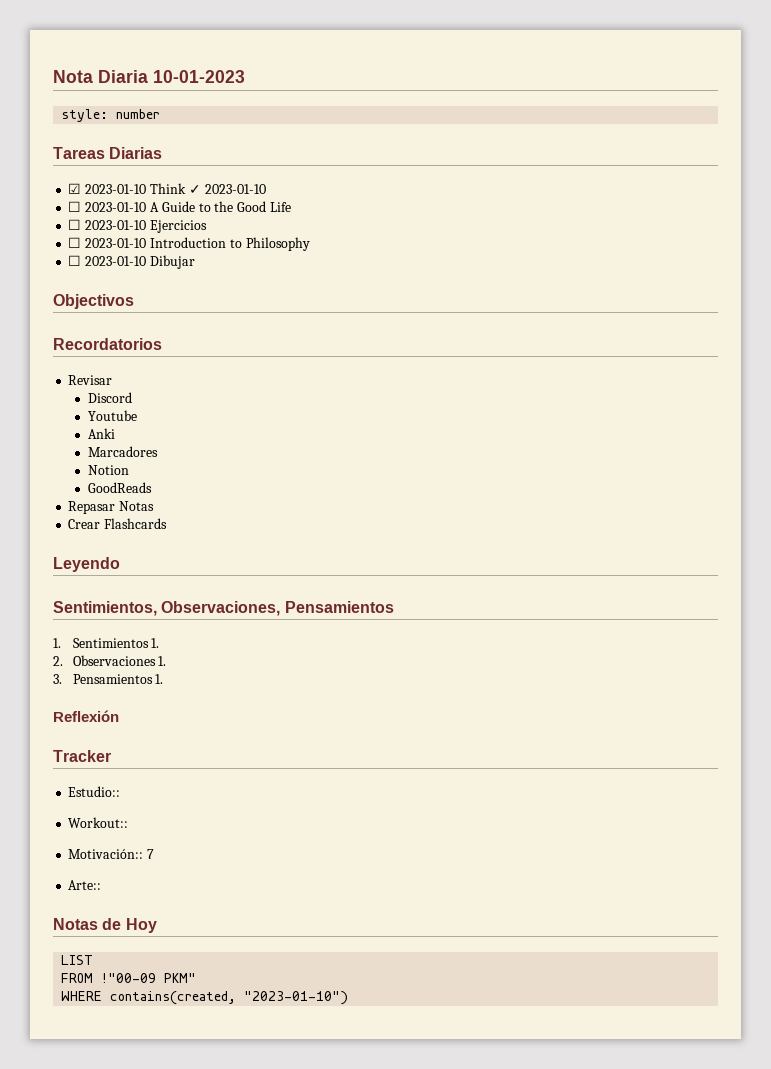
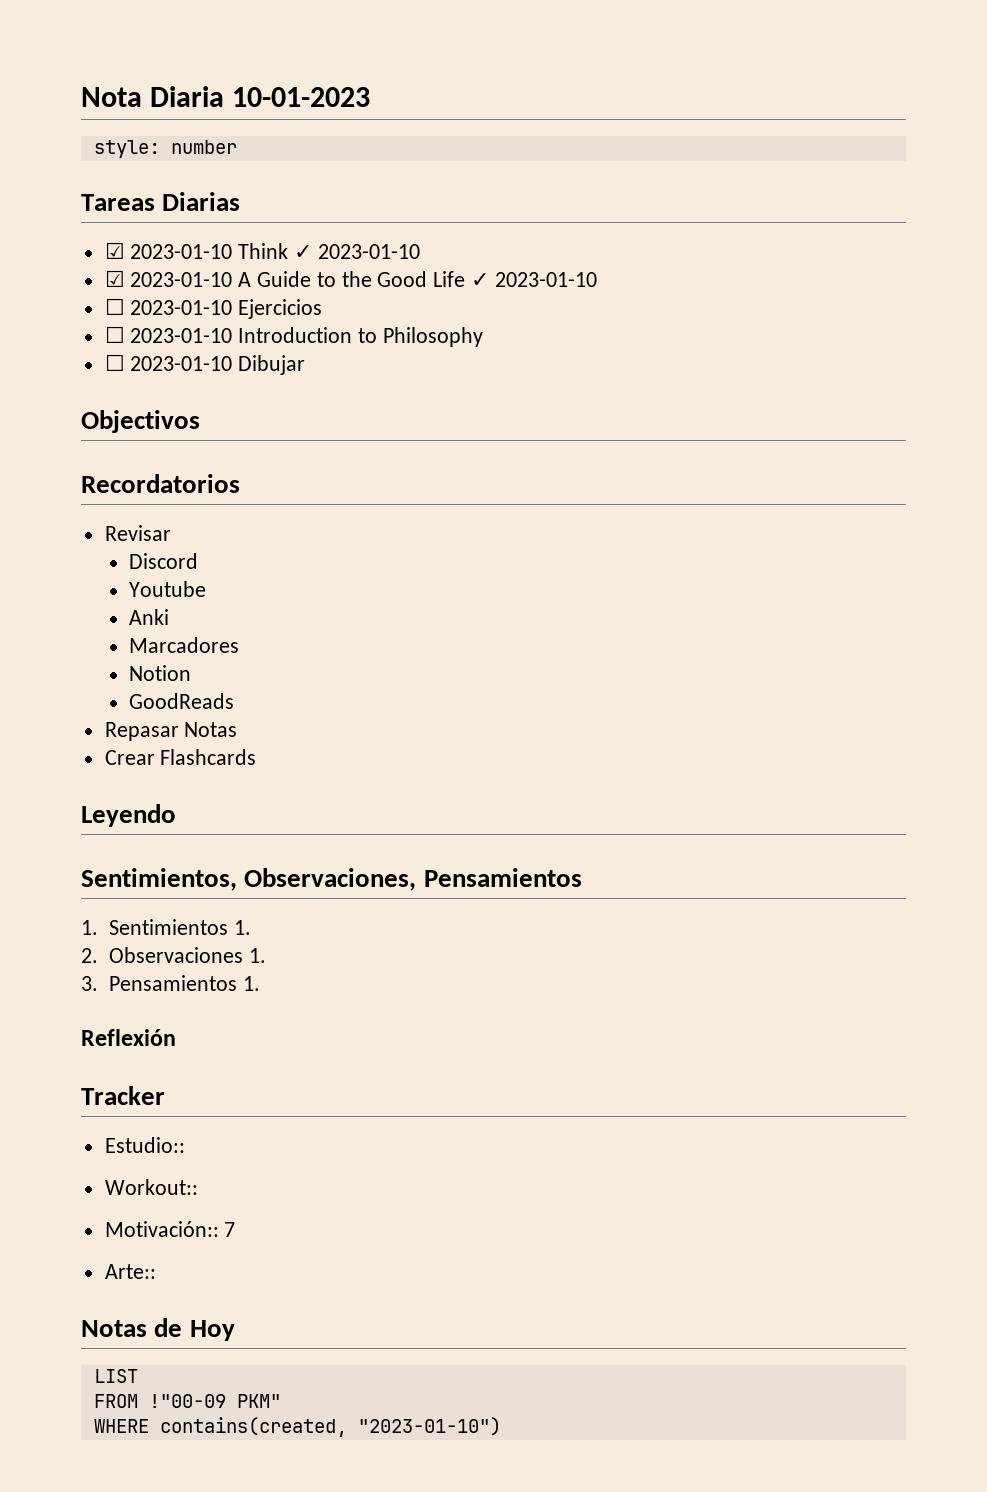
[68,201,82,212] ☐ -> [104,270,125,287] ☑
(291, 207) none -> [471,272,597,287] ✓ 2023-01-10

